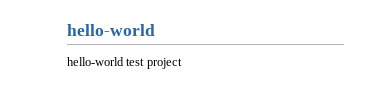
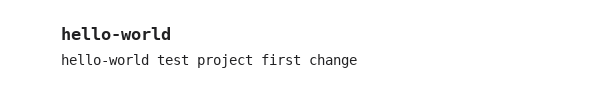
(182, 63) none -> [261,54,357,68] first change

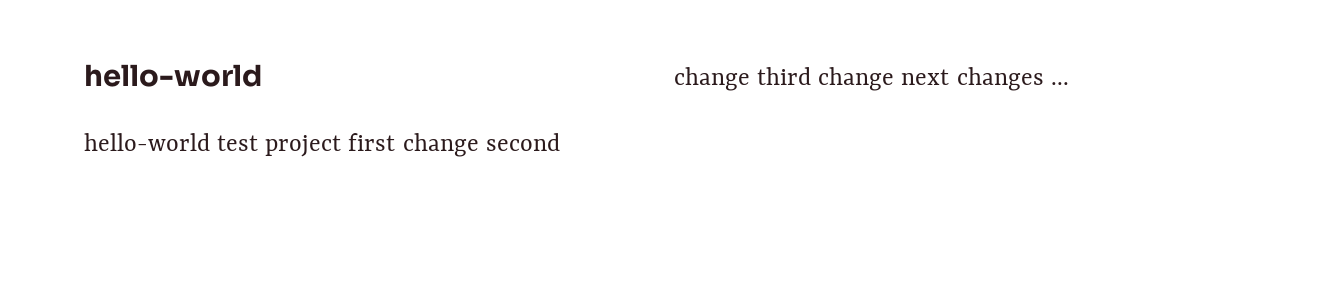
(357, 61) none -> [485,133,560,151] [674,67,1069,91] second change third change next changes ...

